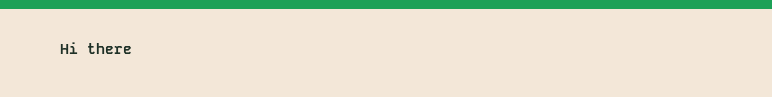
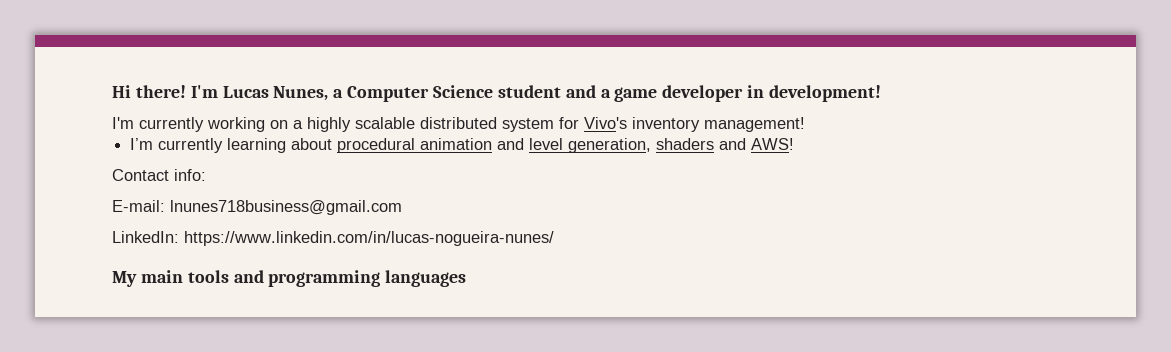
[87,43,132,54] there -> [135,85,882,102] [112,117,805,132] [130,138,795,153] [112,169,206,181] [112,200,402,215] [112,231,554,246] [112,270,467,287] there! I'm Lucas Nunes, a Computer Science student and a game developer in development! // I'm currently working on a highly scalable distributed system for Vivo's inventory management! // I’m currently learning about procedural animation and level generation, shaders and AWS! // Contact info: // E-mail: lnunes718business@gmail.com // LinkedIn: https://www.linkedin.com/in/lucas-nogueira-nunes/ // My main tools and programming languages

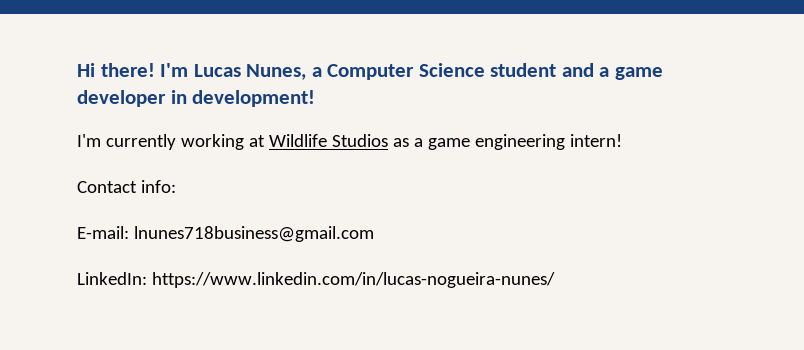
[270,117,805,132] [130,138,795,153] on a highly scalable distributed system for Vivo's inventory management! // I’m currently learning about procedural animation and level generation, shaders and AWS! -> [248,134,622,150] at Wildlife Studios as a game engineering intern!
[112,270,467,287] // My main tools and programming languages -> (555, 280) none

